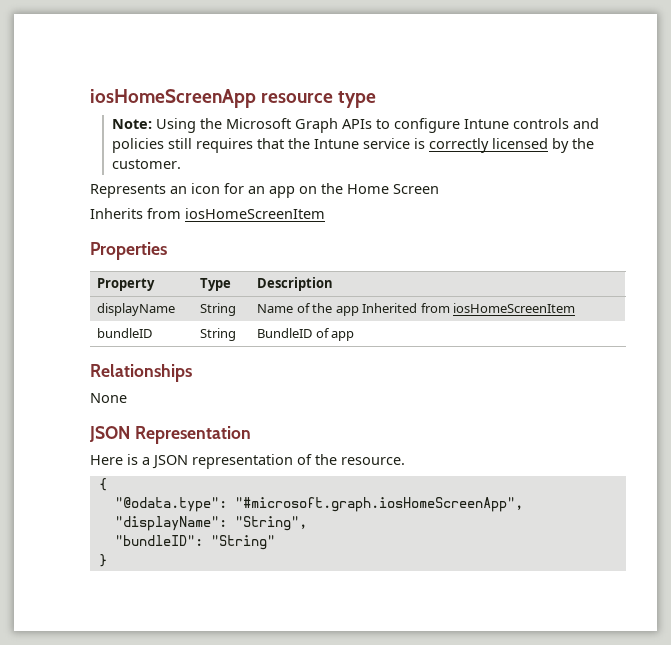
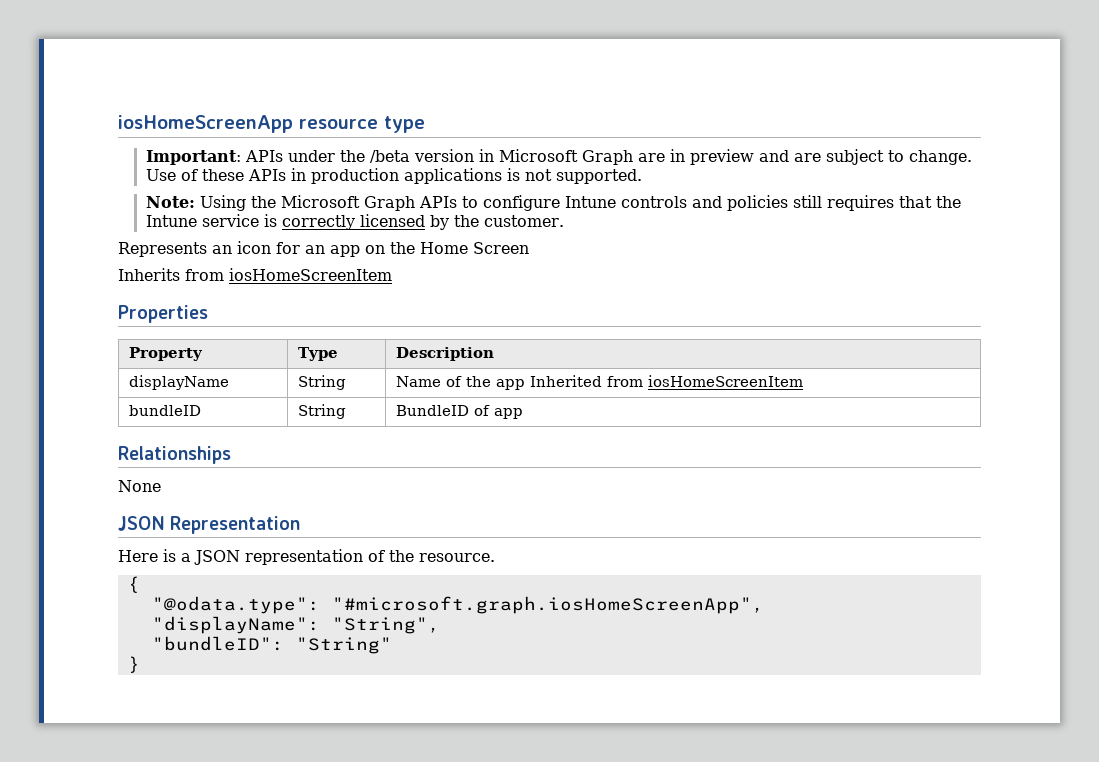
(377, 99) none -> [145,149,972,165] [145,168,642,184] // Important: APIs under the /beta version in Microsoft Graph are in preview and are subject to change. Use of these APIs in production applications is not supported.

